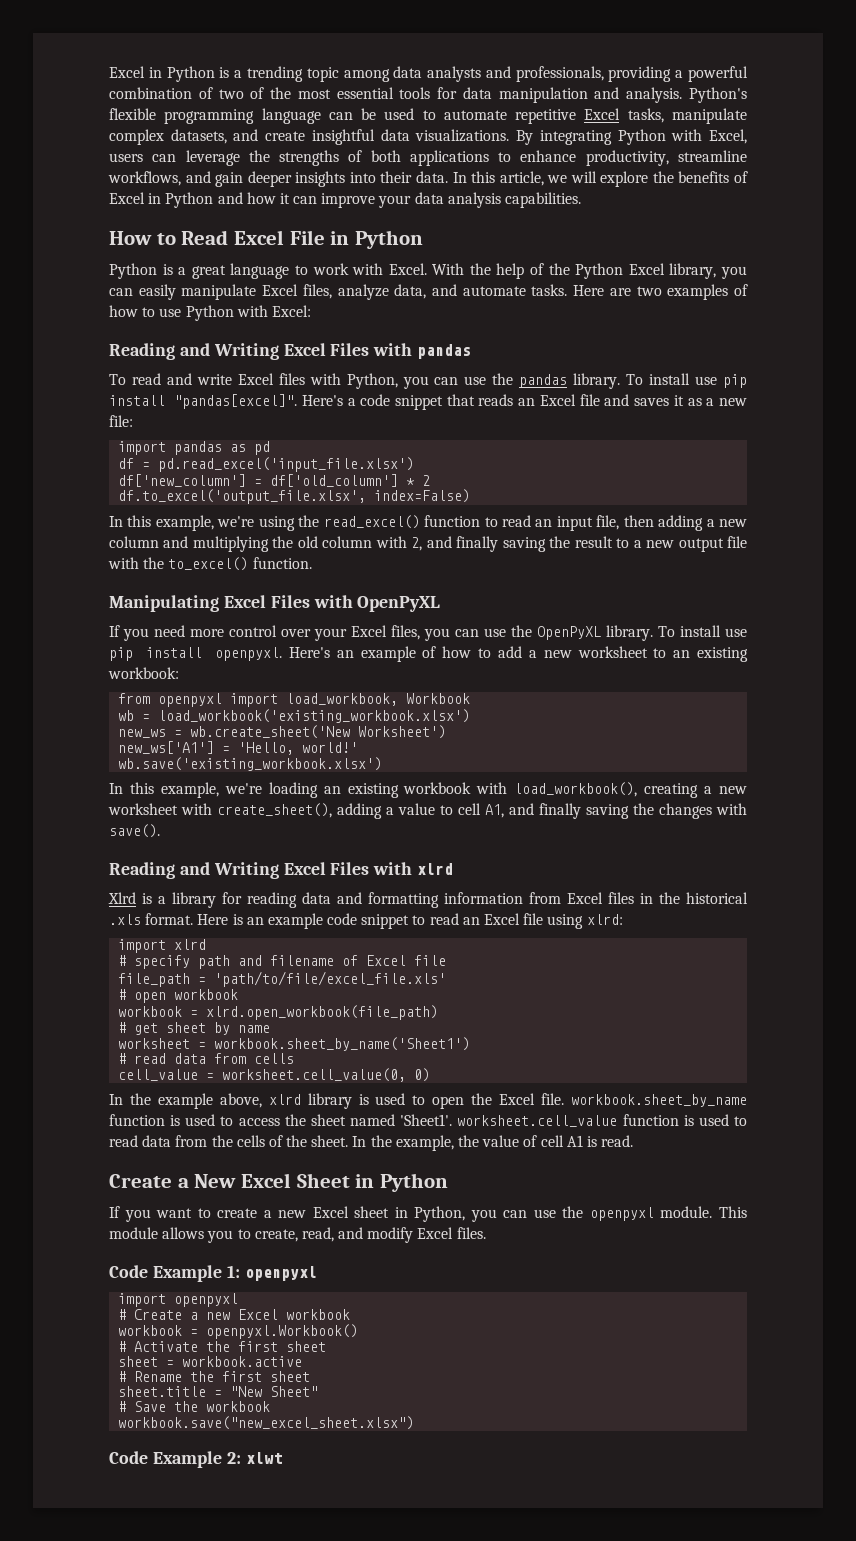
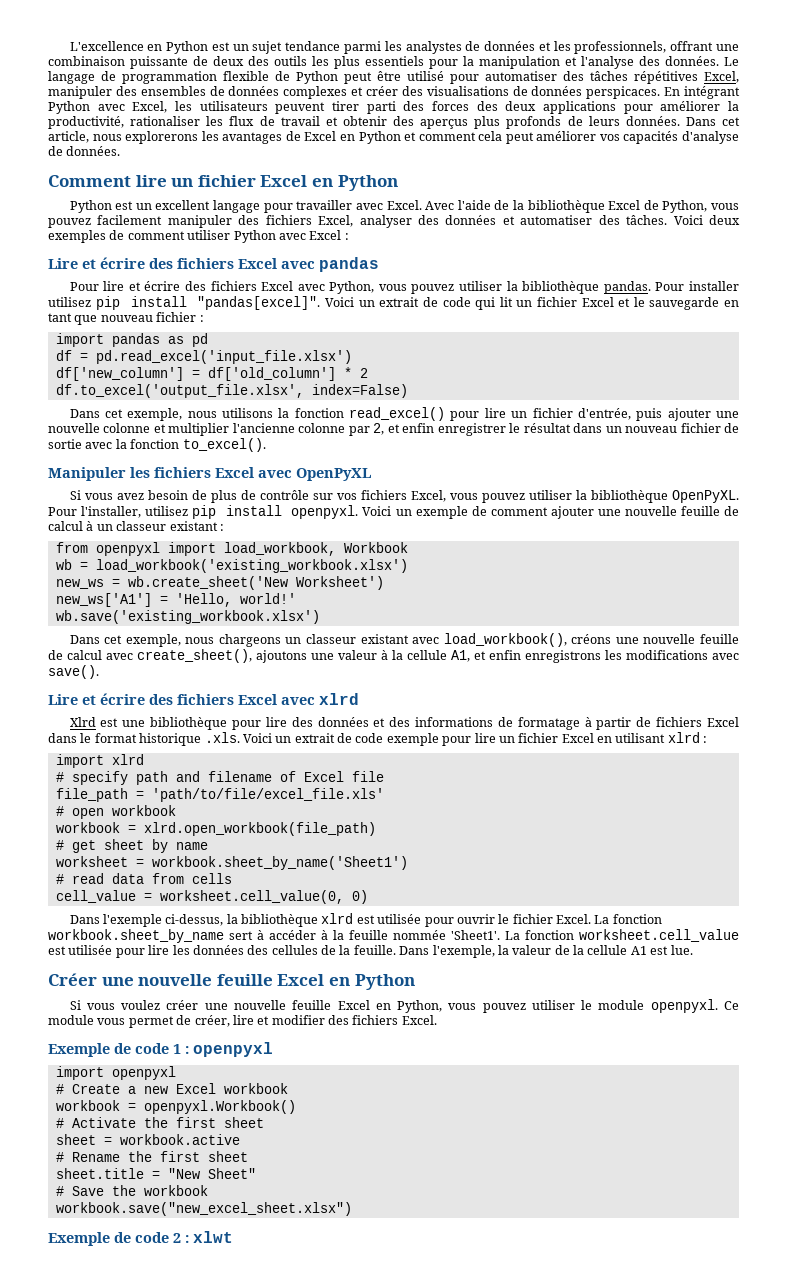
[109,66,748,82] [109,87,747,103] [109,108,747,124] [109,129,748,145] [109,150,747,166] [108,171,748,187] [109,192,582,208] [109,230,424,249] [109,263,747,279] [109,284,748,300] [109,305,311,321] [109,343,472,360] [109,373,748,389] [109,394,748,410] [109,415,133,427] Excel in Python is a trending topic among data analysts and professionals, providing a powerful combination of two of the most essential tools for data manipulation and analysis. Python's flexible programming language can be used to automate repetitive Excel tasks, manipulate complex datasets, and create insightful data visualizations. By integrating Python with Excel, users can leverage the strengths of both applications to enhance productivity, streamline workflows, and gain deeper insights into their data. In this article, we will explore the benefits of Excel in Python and how it can improve your data analysis capabilities. // How to Read Excel File in Python // Python is a great language to work with Excel. With the help of the Python Excel library, you can easily manipulate Excel files, analyze data, and automate tasks. Here are two examples of how to use Python with Excel: // Reading and Writing Excel Files with pandas // To read and write Excel files with Python, you can use the pandas library. To install use pip install "pandas[excel]". Here's a code snippet that reads an Excel file and saves it as a new file: -> [69,41,740,54] [48,56,739,69] [48,71,739,84] [48,86,740,99] [48,101,739,114] [48,116,740,129] [48,131,739,144] [48,146,121,156] [48,175,398,191] [69,200,740,213] [48,215,741,228] [48,230,349,243] [48,257,379,272] [69,281,740,294] [48,296,740,310] [48,312,204,325] L'excellence en Python est un sujet tendance parmi les analystes de données et les professionnels, offrant une combinaison puissante de deux des outils les plus essentiels pour la manipulation et l'analyse des données. Le langage de programmation flexible de Python peut être utilisé pour automatiser des tâches répétitives Excel, manipuler des ensembles de données complexes et créer des visualisations de données perspicaces. En intégrant Python avec Excel, les utilisateurs peuvent tirer parti des forces des deux applications pour améliorer la productivité, rationaliser les flux de travail et obtenir des aperçus plus profonds de leurs données. Dans cet article, nous explorerons les avantages de Excel en Python et comment cela peut améliorer vos capacités d'analyse de données. // Comment lire un fichier Excel en Python // Python est un excellent langage pour travailler avec Excel. Avec l'aide de la bibliothèque Excel de Python, vous pouvez facilement manipuler des fichiers Excel, analyser des données et automatiser des tâches. Voici deux exemples de comment utiliser Python avec Excel : // Lire et écrire des fichiers Excel avec pandas // Pour lire et écrire des fichiers Excel avec Python, vous pouvez utiliser la bibliothèque pandas. Pour installer utilisez pip install "pandas[excel]". Voici un extrait de code qui lit un fichier Excel et le sauvegarde en tant que nouveau fichier :
[109,515,747,531] [109,536,748,552] [108,557,312,571] [109,595,441,612] [109,625,747,641] [109,646,748,662] [108,667,179,679] In this example, we're using the read_excel() function to read an input file, then adding a new column and multiplying the old column with 2, and finally saving the result to a new output file with the to_excel() function. // Manipulating Excel Files with OpenPyXL // If you need more control over your Excel files, you can use the OpenPyXL library. To install use pip install openpyxl. Here's an example of how to add a new worksheet to an existing workbook: -> [69,407,739,421] [48,423,740,436] [48,438,266,452] [48,467,371,481] [69,490,739,503] [48,505,739,519] [48,521,224,531] Dans cet exemple, nous utilisons la fonction read_excel() pour lire un fichier d'entrée, puis ajouter une nouvelle colonne et multiplier l'ancienne colonne par 2, et enfin enregistrer le résultat dans un nouveau fichier de sortie avec la fonction to_excel(). // Manipuler les fichiers Excel avec OpenPyXL // Si vous avez besoin de plus de contrôle sur vos fichiers Excel, vous pouvez utiliser la bibliothèque OpenPyXL. Pour l'installer, utilisez pip install openpyxl. Voici un exemple de comment ajouter une nouvelle feuille de calcul à un classeur existant :
[109,782,747,798] [108,803,747,819] [109,824,160,838] [109,862,454,879] [108,892,748,908] [109,913,623,929] In this example, we're loading an existing workbook with load_workbook(), creating a new worksheet with create_sheet(), adding a value to cell A1, and finally saving the changes with save(). // Reading and Writing Excel Files with xlrd // Xlrd is a library for reading data and formatting information from Excel files in the historical .xls format. Here is an example code snippet to read an Excel file using xlrd: -> [69,633,740,647] [48,649,739,663] [48,665,99,679] [48,693,359,705] [69,717,740,730] [48,732,708,746] Dans cet exemple, nous chargeons un classeur existant avec load_workbook(), créons une nouvelle feuille de calcul avec create_sheet(), ajoutons une valeur à la cellule A1, et enfin enregistrons les modifications avec save(). // Lire et écrire des fichiers Excel avec xlrd // Xlrd est une bibliothèque pour lire des données et des informations de formatage à partir de fichiers Excel dans le format historique .xls. Voici un extrait de code exemple pour lire un fichier Excel en utilisant xlrd :
[109,1093,747,1109] [109,1114,748,1127] [109,1135,634,1151] [109,1173,449,1192] [109,1206,747,1222] [109,1227,486,1243] [109,1265,240,1282] In the example above, xlrd library is used to open the Excel file. workbook.sheet_by_name function is used to access the sheet named 'Sheet1'. worksheet.cell_value function is used to read data from the cells of the sheet. In the example, the value of cell A1 is read. // Create a New Excel Sheet in Python // If you want to create a new Excel sheet in Python, you can use the openpyxl module. This module allows you to create, read, and modify Excel files. // Code Example 1: -> [69,913,662,927] [48,929,739,943] [48,945,693,958] [48,973,415,990] [69,999,740,1013] [48,1015,437,1028] [48,1043,189,1057] Dans l'exemple ci-dessus, la bibliothèque xlrd est utilisée pour ouvrir le fichier Excel. La fonction workbook.sheet_by_name sert à accéder à la feuille nommée 'Sheet1'. La fonction worksheet.cell_value est utilisée pour lire les données des cellules de la feuille. Dans l'exemple, la valeur de la cellule A1 est lue. // Créer une nouvelle feuille Excel en Python // Si vous voulez créer une nouvelle feuille Excel en Python, vous pouvez utiliser le module openpyxl. Ce module vous permet de créer, lire et modifier des fichiers Excel. // Exemple de code 1 :
[109,1451,241,1468] Code Example 2: -> [48,1232,189,1246] Exemple de code 2 :

